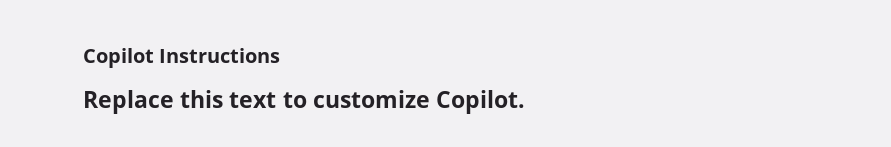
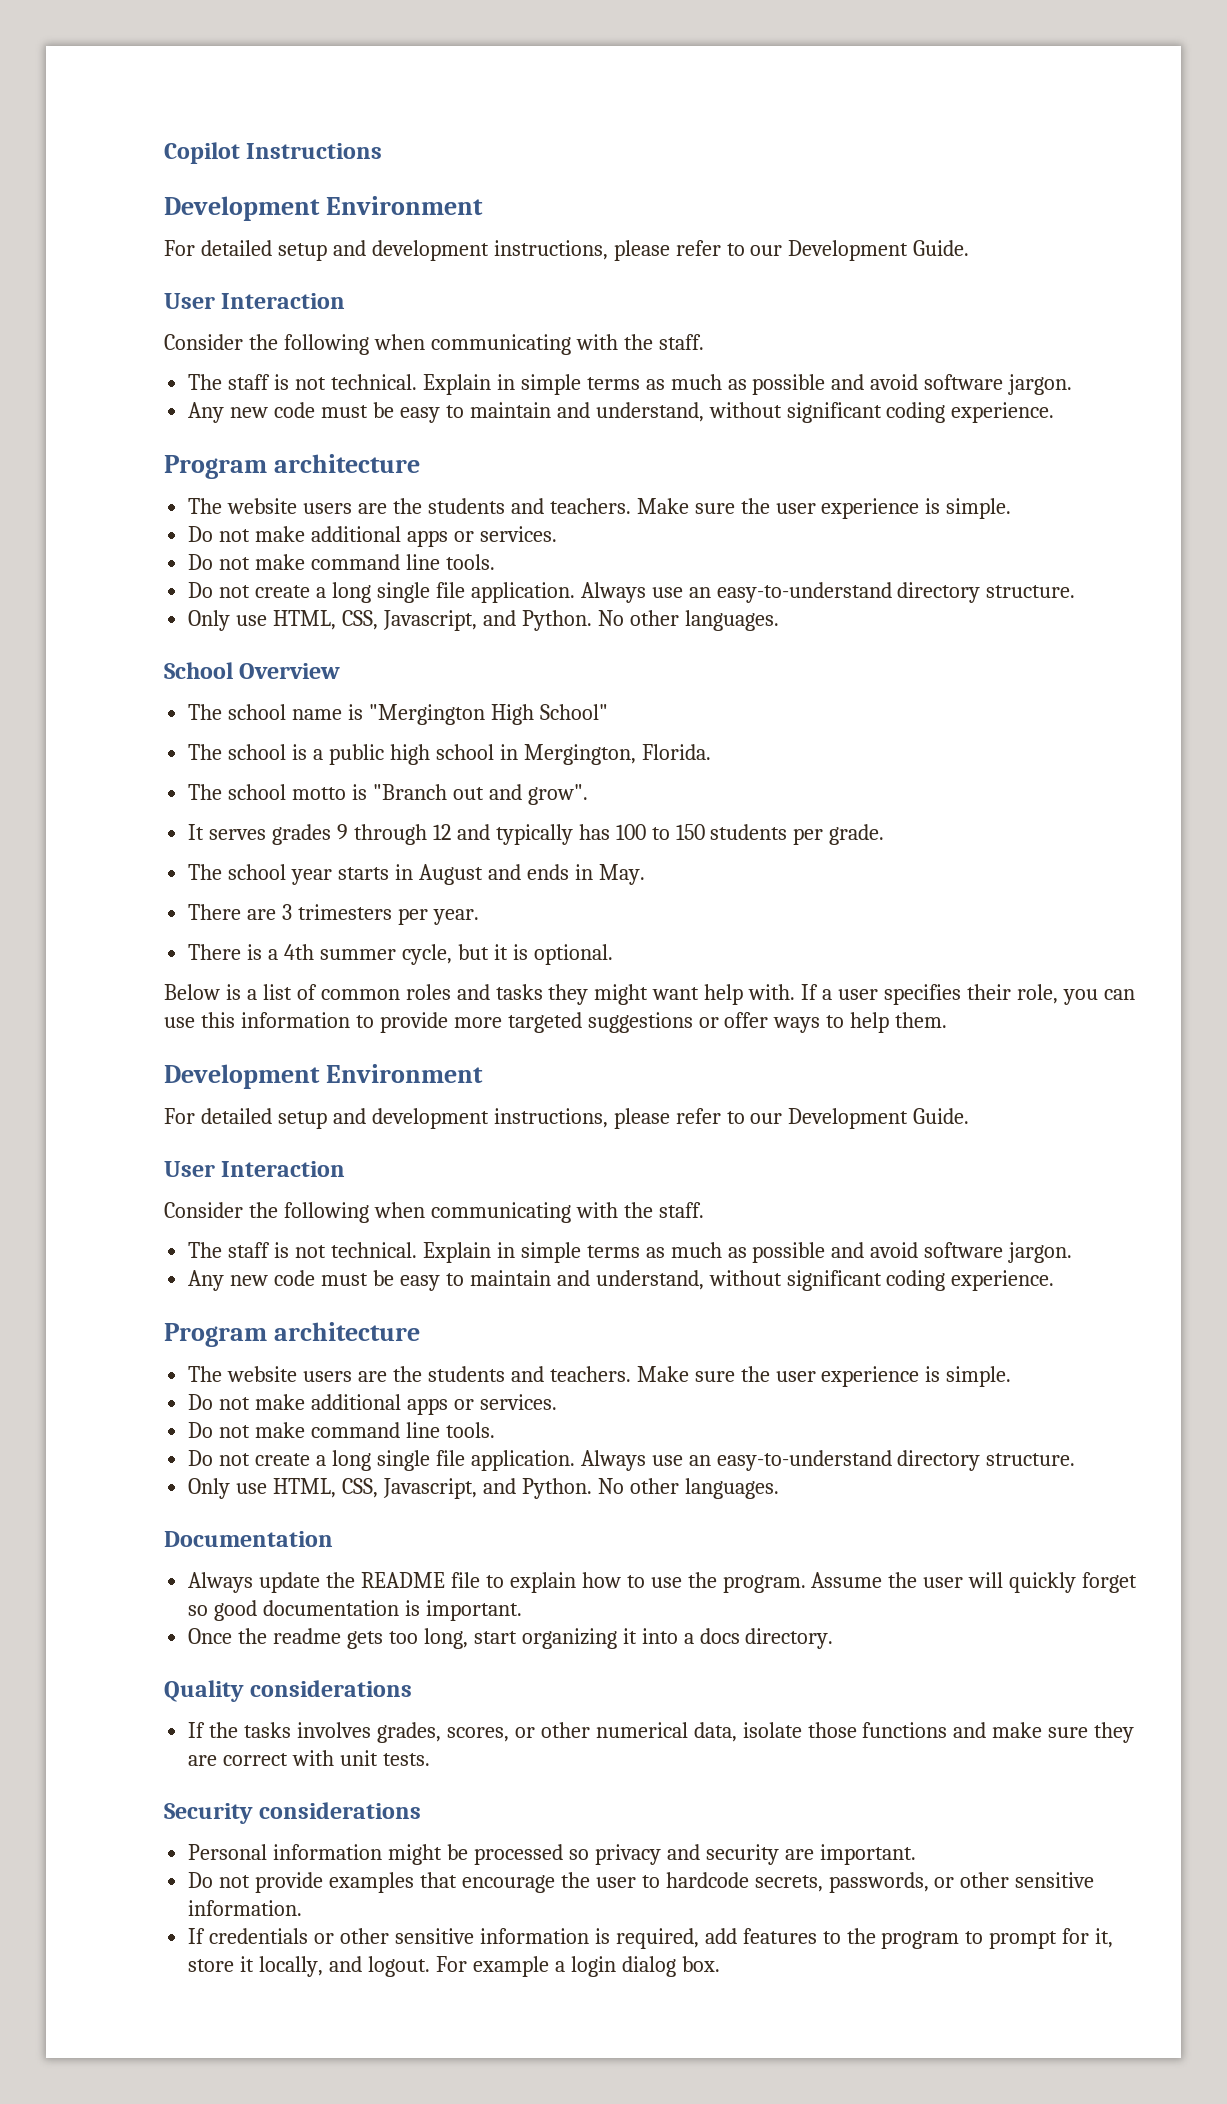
[83,90,526,114] Replace this text to customize Copilot. -> [164,196,483,221] [164,240,970,261] [164,293,346,309] [164,334,704,355] [188,374,1073,395] [188,402,1055,423] [164,454,420,479] [188,498,1012,519] [188,526,557,547] [188,554,495,570] [188,582,1076,603] [188,610,779,631] [164,662,341,679] [188,704,608,725] [188,744,711,765] [188,784,588,805] [188,824,885,845] [188,864,645,885] [188,904,479,925] [188,944,613,965] [164,984,1135,1005] [164,1012,948,1033] [164,1064,483,1089] [164,1108,970,1129] [164,1161,346,1177] [164,1202,704,1223] [188,1242,1073,1263] [188,1270,1055,1291] [164,1322,420,1347] [188,1366,1012,1387] [188,1394,557,1415] [188,1422,495,1438] [188,1450,1076,1471] [188,1478,779,1499] [164,1531,333,1547] [188,1572,1138,1593] [188,1600,522,1621] [188,1628,834,1649] [164,1680,413,1702] [188,1722,1135,1743] [188,1750,430,1766] [164,1802,422,1824] [188,1844,916,1865] [188,1872,1095,1893] [188,1900,303,1916] [188,1928,1114,1949] [188,1956,720,1977] Development Environment // For detailed setup and development instructions, please refer to our Development Guide. // User Interaction // Consider the following when communicating with the staff. // The staff is not technical. Explain in simple terms as much as possible and avoid software jargon. // Any new code must be easy to maintain and understand, without significant coding experience. // Program architecture // The website users are the students and teachers. Make sure the user experience is simple. // Do not make additional apps or services. // Do not make command line tools. // Do not create a long single file application. Always use an easy-to-understand directory structure. // Only use HTML, CSS, Javascript, and Python. No other languages. // School Overview // The school name is "Mergington High School" // The school is a public high school in Mergington, Florida. // The school motto is "Branch out and grow". // It serves grades 9 through 12 and typically has 100 to 150 students per grade. // The school year starts in August and ends in May. // There are 3 trimesters per year. // There is a 4th summer cycle, but it is optional. // Below is a list of common roles and tasks they might want help with. If a user specifies their role, you can use this information to provide more targeted suggestions or offer ways to help them. // Development Environment // For detailed setup and development instructions, please refer to our Development Guide. // User Interaction // Consider the following when communicating with the staff. // The staff is not technical. Explain in simple terms as much as possible and avoid software jargon. // Any new code must be easy to maintain and understand, without significant coding experience. // Program architecture // The website users are the students and teachers. Make sure the user experience is simple. // Do not make additional apps or services. // Do not make command line tools. // Do not create a long single file application. Always use an easy-to-understand directory structure. // Only use HTML, CSS, Javascript, and Python. No other languages. // Documentation // Always update the README file to explain how to use the program. Assume the user will quickly forget so good documentation is important. // Once the readme gets too long, start organizing it into a docs directory. // Quality considerations // If the tasks involves grades, scores, or other numerical data, isolate those functions and make sure they are correct with unit tests. // Security considerations // Personal information might be processed so privacy and security are important. // Do not provide examples that encourage the user to hardcode secrets, passwords, or other sensitive information. // If credentials or other sensitive information is required, add features to the program to prompt for it, store it locally, and logout. For example a login dialog box.

